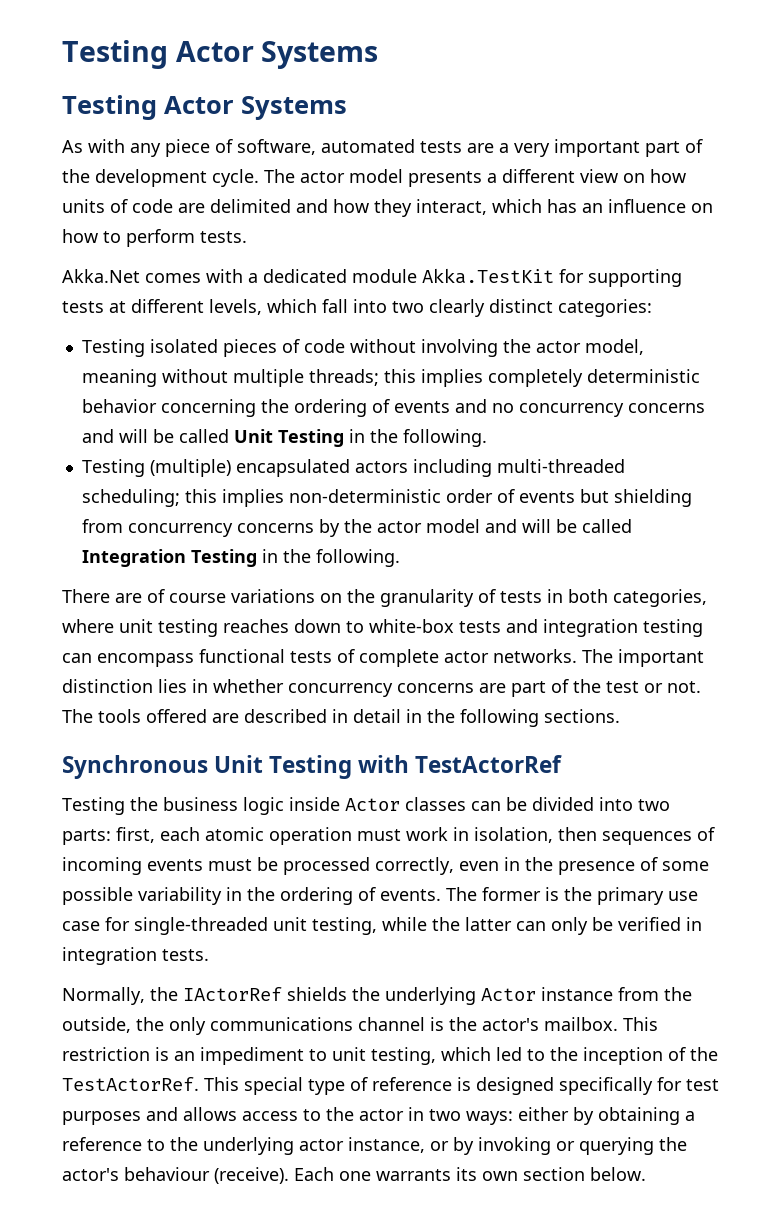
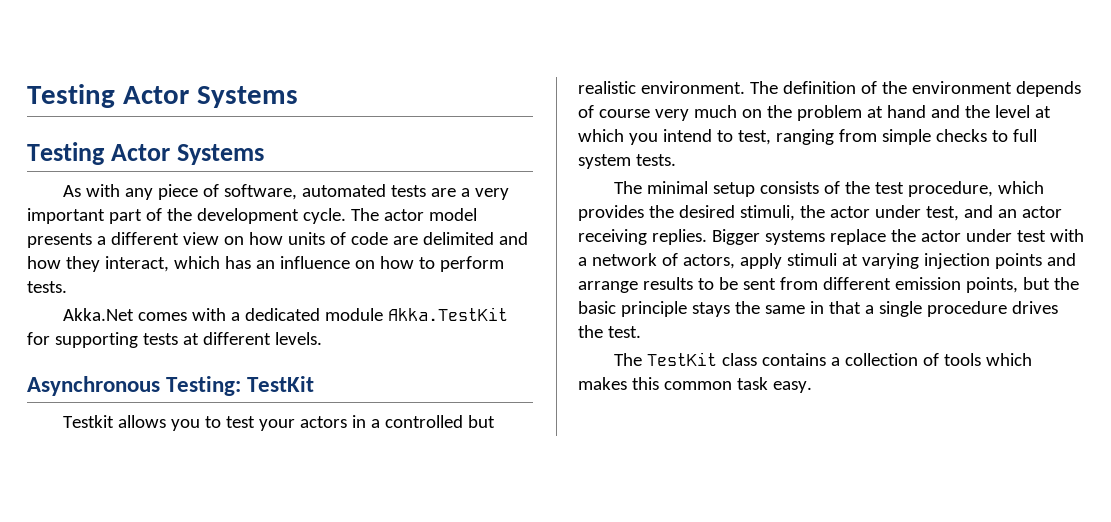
[209,299,652,317] [81,339,644,357] [81,369,700,387] [81,399,705,417] [81,429,487,447] [81,459,625,477] [81,489,692,507] [81,519,632,537] [81,549,400,567] [62,589,707,607] [62,619,703,637] [62,649,704,667] [62,679,701,697] [62,709,620,727] [62,755,563,779] [62,797,670,815] [62,827,715,845] [62,857,709,875] [62,887,698,905] [62,917,702,935] [62,947,209,965] [62,987,692,1005] [62,1017,658,1035] [62,1047,718,1065] [62,1077,719,1095] [62,1107,695,1125] [62,1137,687,1155] [62,1167,646,1184] levels, which fall into two clearly distinct categories: // Testing isolated pieces of code without involving the actor model, meaning without multiple threads; this implies completely deterministic behavior concerning the ordering of events and no concurrency concerns and will be called Unit Testing in the following. // Testing (multiple) encapsulated actors including multi-threaded scheduling; this implies non-deterministic order of events but shielding from concurrency concerns by the actor model and will be called Integration Testing in the following. // There are of course variations on the granularity of tests in both categories, where unit testing reaches down to white-box tests and integration testing can encompass functional tests of complete actor networks. The important distinction lies in whether concurrency concerns are part of the test or not. The tools offered are described in detail in the following sections. // Synchronous Unit Testing with TestActorRef // Testing the business logic inside Actor classes can be divided into two parts: first, each atomic operation must work in isolation, then sequences of incoming events must be processed correctly, even in the presence of some possible variability in the ordering of events. The former is the primary use case for single-threaded unit testing, while the latter can only be verified in integration tests. // Normally, the IActorRef shields the underlying Actor instance from the outside, the only communications channel is the actor's mailbox. This restriction is an impediment to unit testing, which led to the inception of the TestActorRef. This special type of reference is designed specifically for test purposes and allows access to the actor in two ways: either by obtaining a reference to the underlying actor instance, or by invoking or querying the actor's behaviour (receive). Each one warrants its own section below. -> [274,332,322,345] [27,376,315,396] [62,415,495,431] [578,81,1081,97] [578,105,1051,121] [578,129,1037,145] [578,154,676,169] [613,181,1044,197] [578,205,1062,221] [578,229,1084,245] [578,253,1076,269] [578,277,1079,293] [578,301,1058,317] [578,325,641,338] [613,352,1032,366] [578,377,812,393] levels. // Asynchronous Testing: TestKit // Testkit allows you to test your actors in a controlled but realistic environment. The definition of the environment depends of course very much on the problem at hand and the level at which you intend to test, ranging from simple checks to full system tests. // The minimal setup consists of the test procedure, which provides the desired stimuli, the actor under test, and an actor receiving replies. Bigger systems replace the actor under test with a network of actors, apply stimuli at varying injection points and arrange results to be sent from different emission points, but the basic principle stays the same in that a single procedure drives the test. // The TestKit class contains a collection of tools which makes this common task easy.

